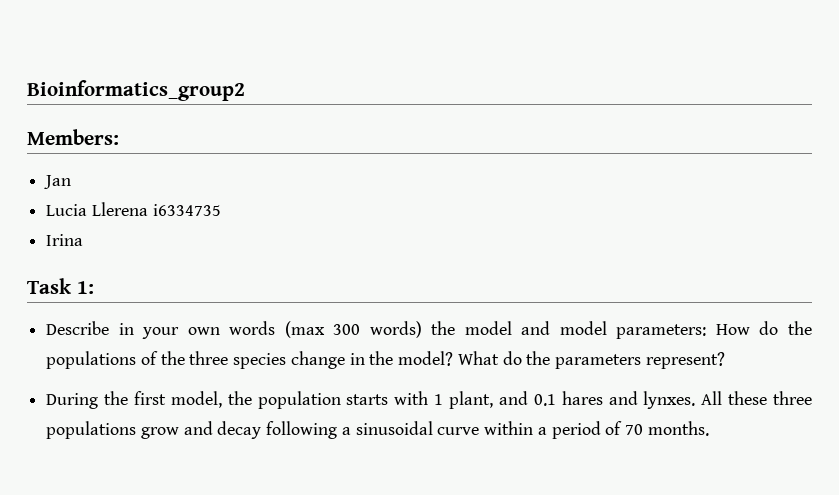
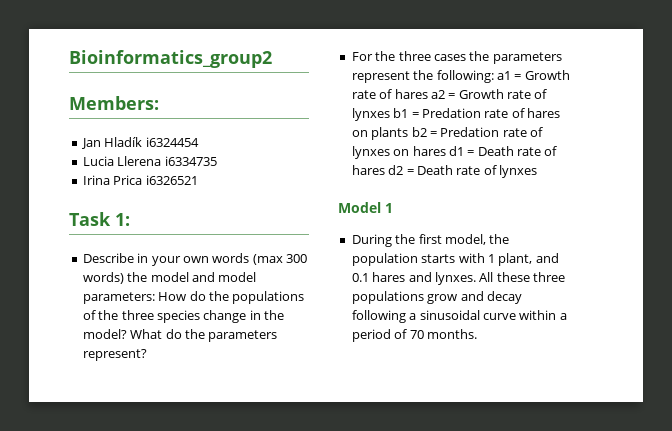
(72, 182) none -> [104,137,199,147] Hladík i6324454
(84, 240) none -> [113,175,198,185] Prica i6326521
(725, 360) none -> [351,51,562,64] [351,70,570,83] [351,89,548,99] [351,108,560,121] [351,127,543,140] [351,146,558,159] [351,165,537,178] [338,202,393,213] // For the three cases the parameters represent the following: a1 = Growth rate of hares a2 = Growth rate of lynxes b1 = Predation rate of hares on plants b2 = Predation rate of lynxes on hares d1 = Death rate of hares d2 = Death rate of lynxes // Model 1

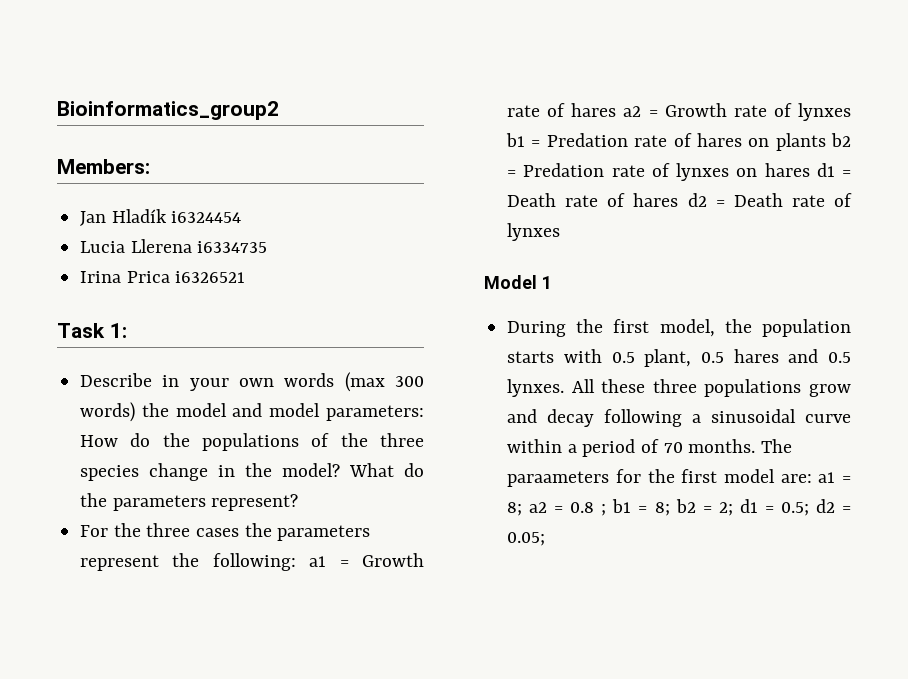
[487,253,559,266] [351,273,369,282] 1 plant, and 0.1 -> [611,349,724,367] 0.5 plant, 0.5
(432, 277) none -> [827,352,851,363] 0.5
(477, 334) none -> [761,439,793,453] [507,469,851,487] [507,499,851,516] [507,532,546,546] The paraameters for the first model are: a1 = 8; a2 = 0.8 ; b1 = 8; b2 = 2; d1 = 0.5; d2 = 0.05;

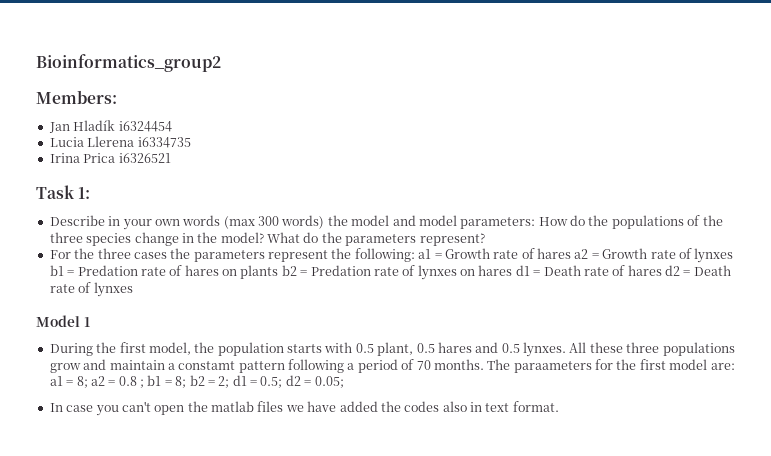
[547,409,851,427] [507,439,563,453] decay following a sinusoidal curve within -> [109,359,344,373] maintain a constamt pattern following
(546, 539) none -> [49,401,559,416] // In case you can't open the matlab files we have added the codes also in text format.

